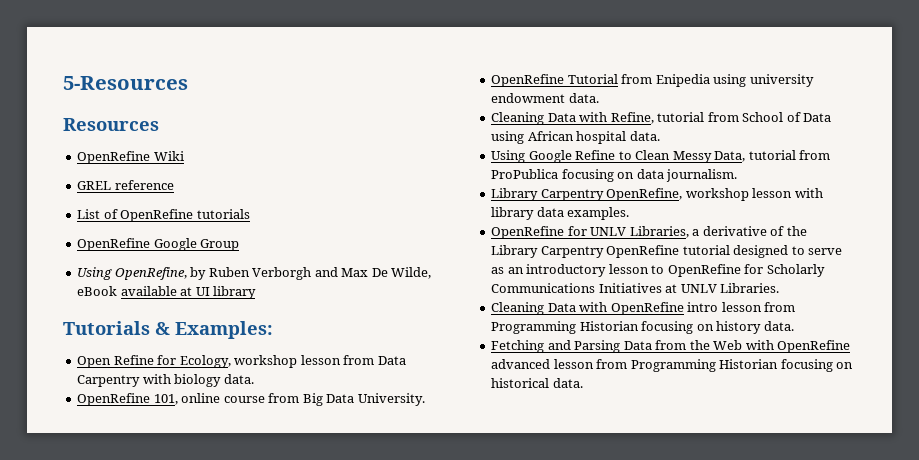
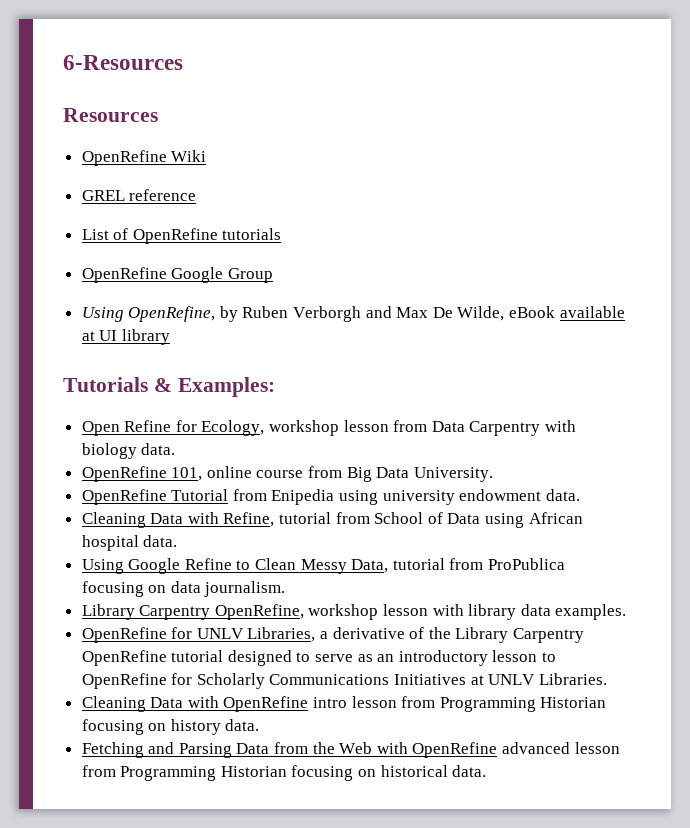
[63,76,188,90] 5-Resources -> [63,55,183,70] 6-Resources

